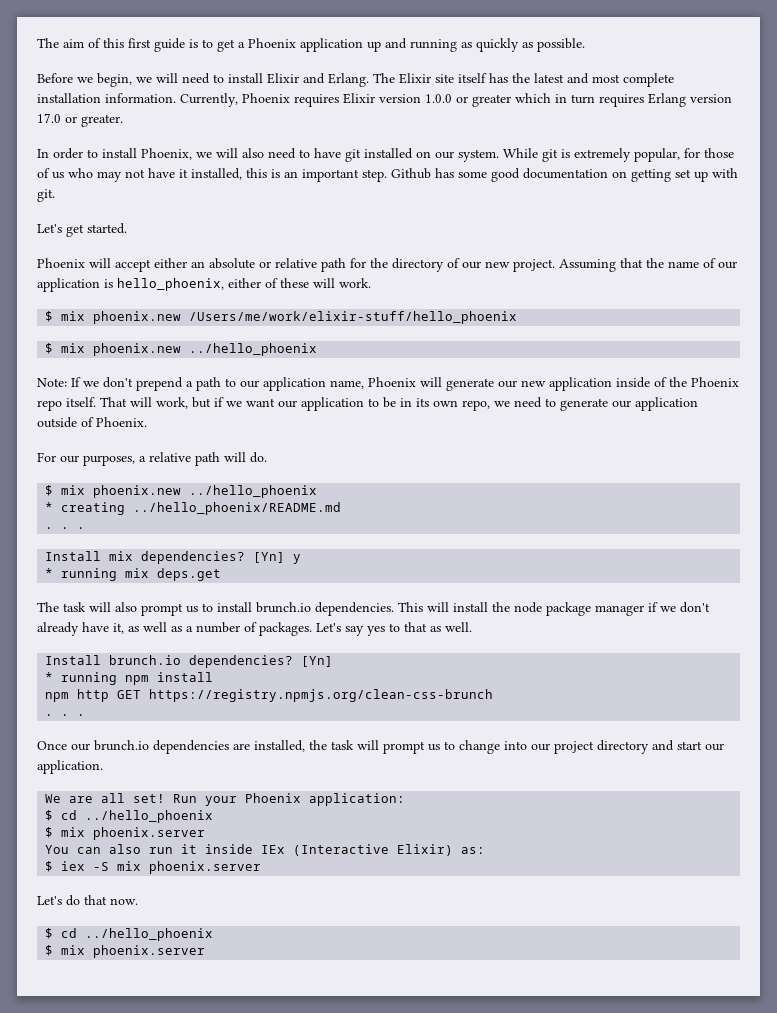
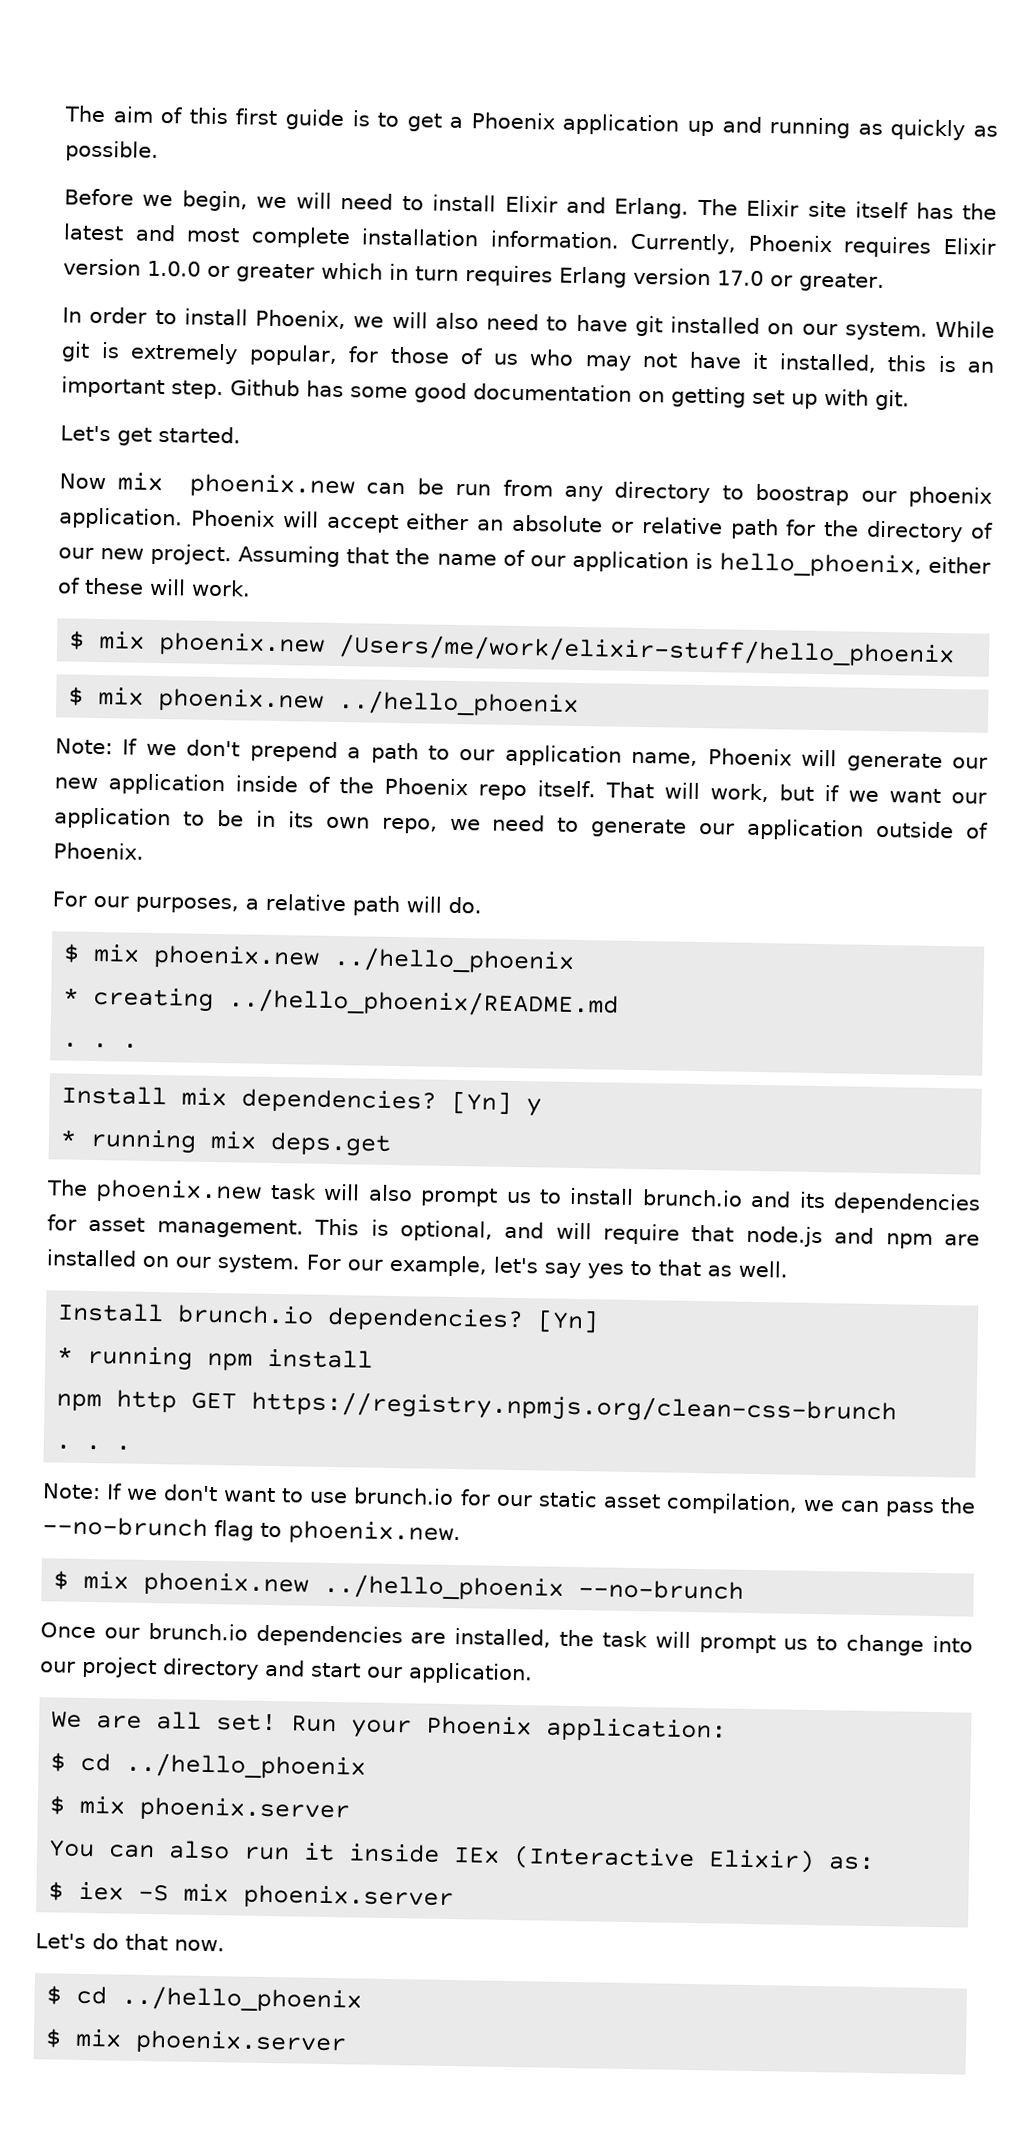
(127, 228) none -> [59,472,993,508] [59,507,183,530] Now mix phoenix.new can be run from any directory to boostrap our phoenix application.
(59, 607) none -> [95,1179,263,1204] phoenix.new
[315,602,710,616] [37,622,341,636] dependencies. This will install the node package manager if we don't already have it, as well as a number of packages. Let's -> [750,1190,981,1215] [47,1214,980,1249] [46,1249,539,1277] and its dependencies for asset management. This is optional, and will require that node.js and npm are installed on our system. For our example, let's
(86, 715) none -> [42,1483,976,1517] [42,1516,461,1546] [53,1570,745,1601] // Note: If we don't want to use brunch.io for our static asset compilation, we can pass the --no-brunch flag to phoenix.new. // $ mix phoenix.new ../hello_phoenix --no-brunch

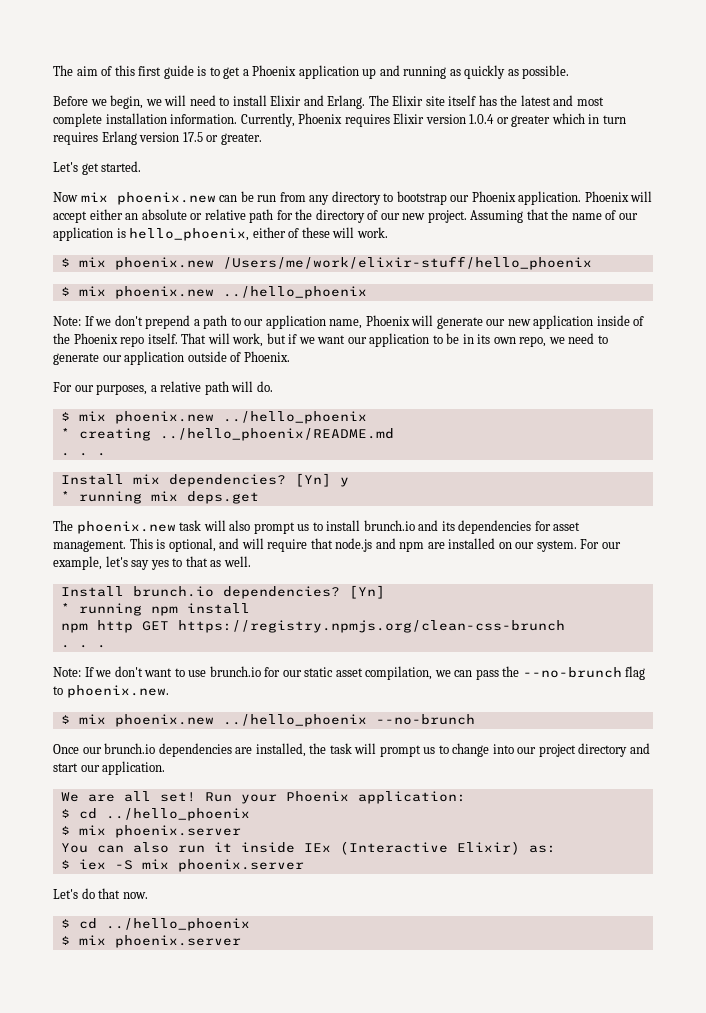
[147,260,201,277] 1.0.0 -> [469,114,495,124] 1.0.4
[717,270,764,286] 17.0 -> [182,132,203,142] 17.5
[62,306,995,341] [61,341,994,373] [61,376,910,411] // In order to install Phoenix, we will also need to have git installed on our system. While git is extremely popular, for those of us who may not have it installed, this is an important step. Github has some good documentation on getting set up with git. -> (262, 139) none
[755,483,993,508] boostrap our phoenix -> [396,191,516,205] bootstrap our Phoenix

